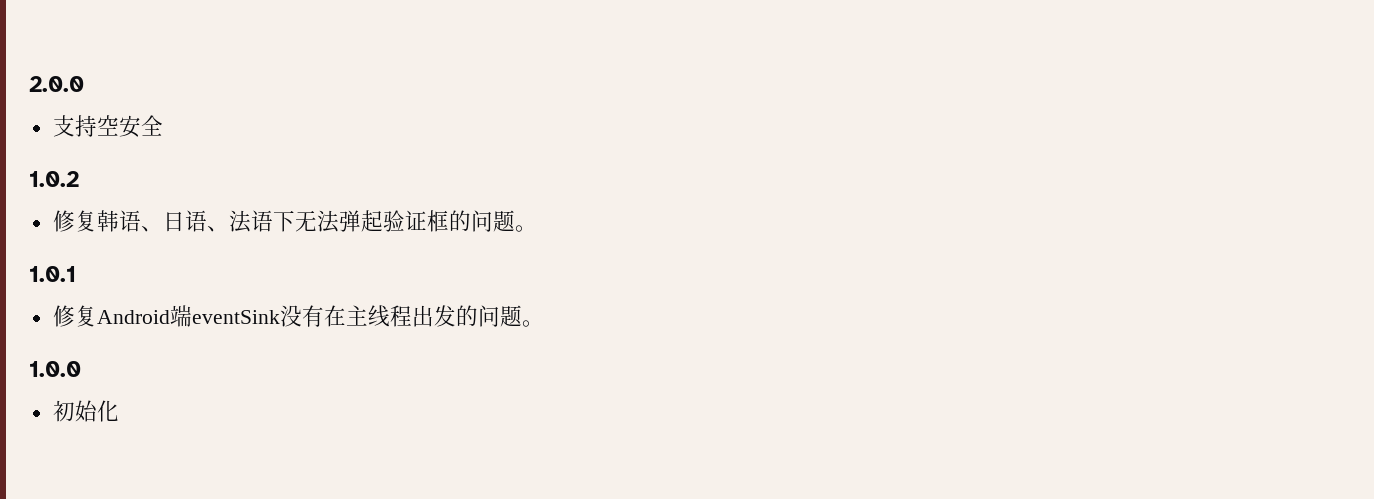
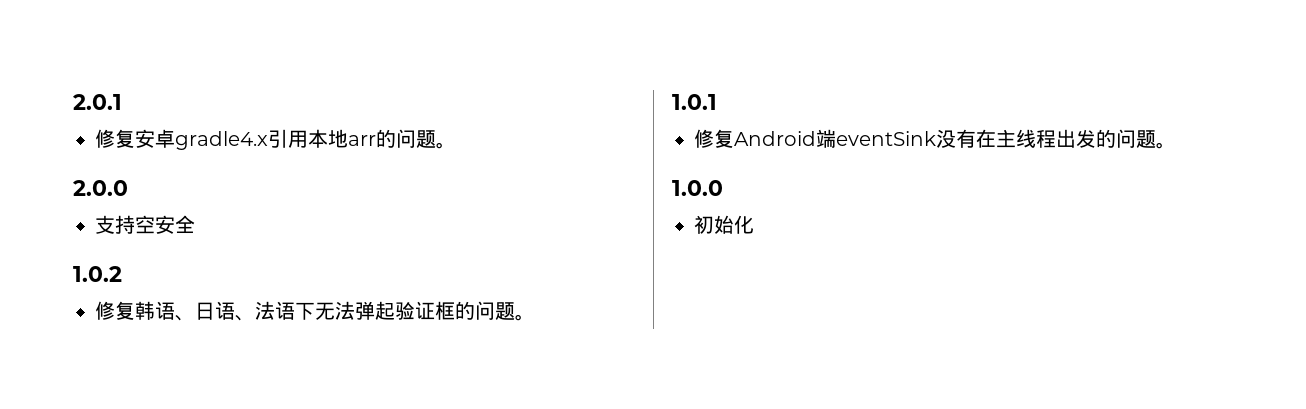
(29, 84) none -> [73,94,122,110] [95,129,456,150] 2.0.1 // 修复安卓gradle4.x引用本地arr的问题。 //

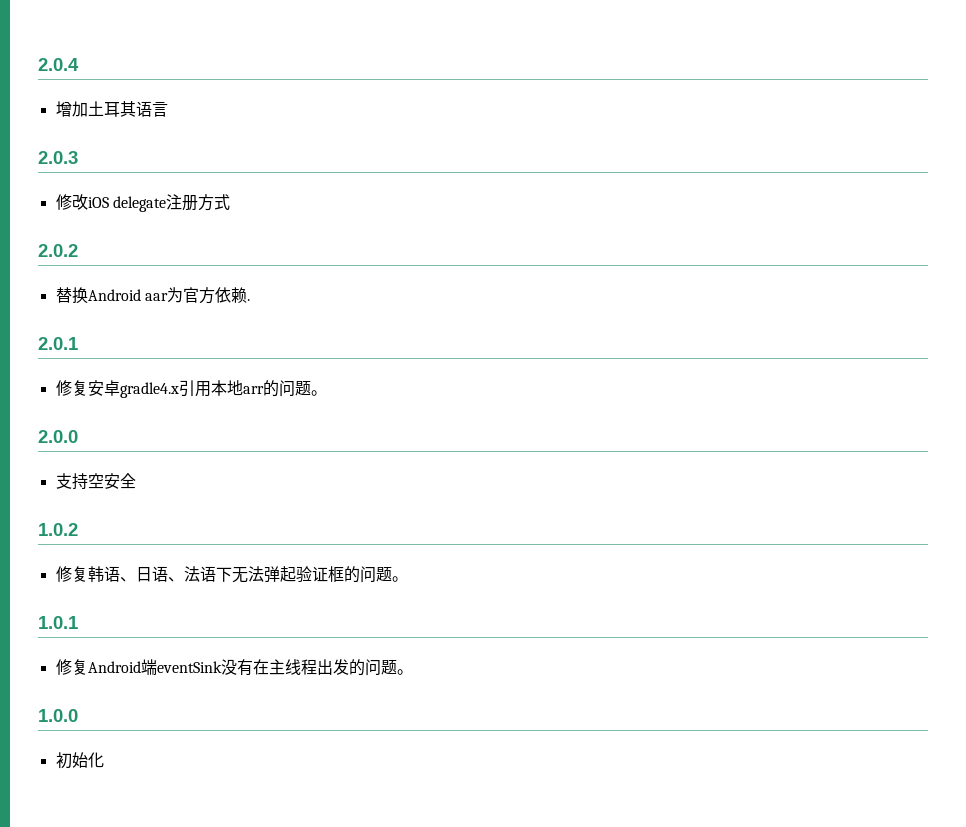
(73, 102) none -> [38,58,79,71] [55,101,168,117] [38,151,78,164] [55,194,230,212] [38,244,78,257] [55,287,250,304] 2.0.4 // 增加土耳其语言 // 2.0.3 // 修改iOS delegate注册方式 // 2.0.2 // 替换Android aar为官方依赖. //

